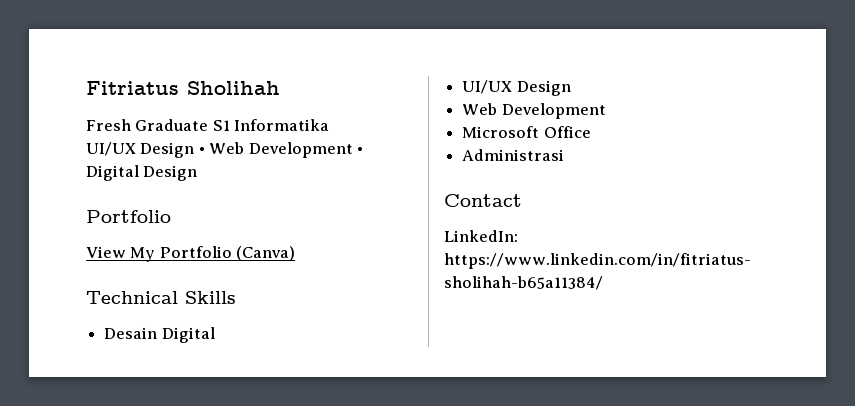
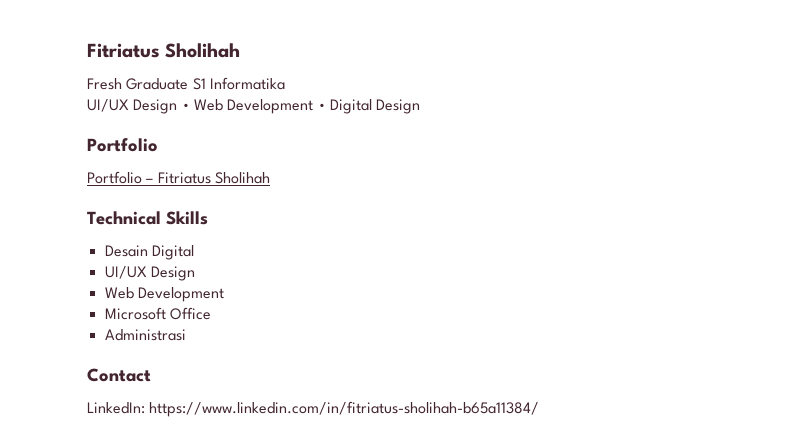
[86,246,296,262] View My Portfolio (Canva) -> [87,171,270,184] Portfolio – Fitriatus Sholihah

